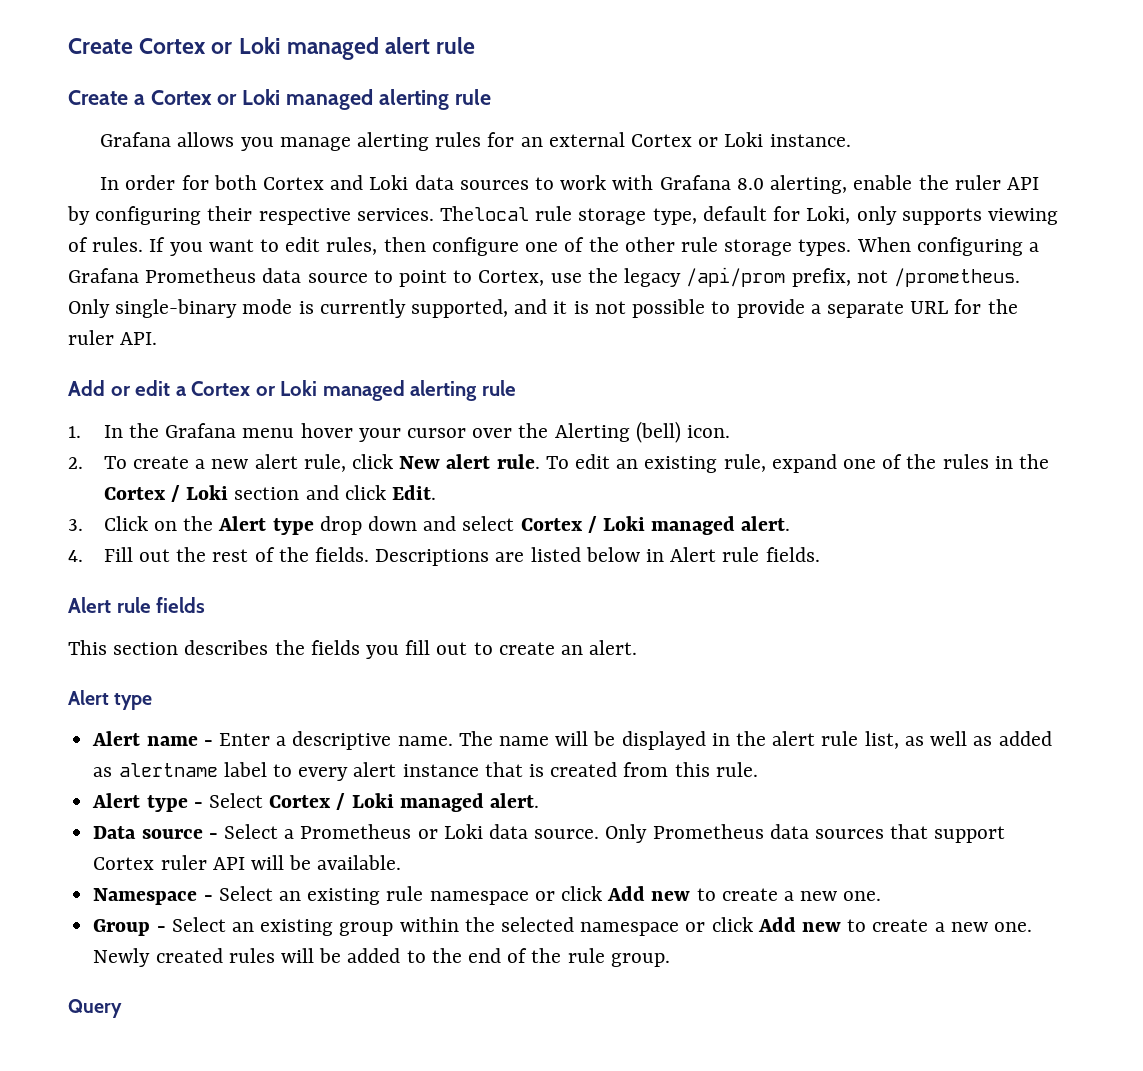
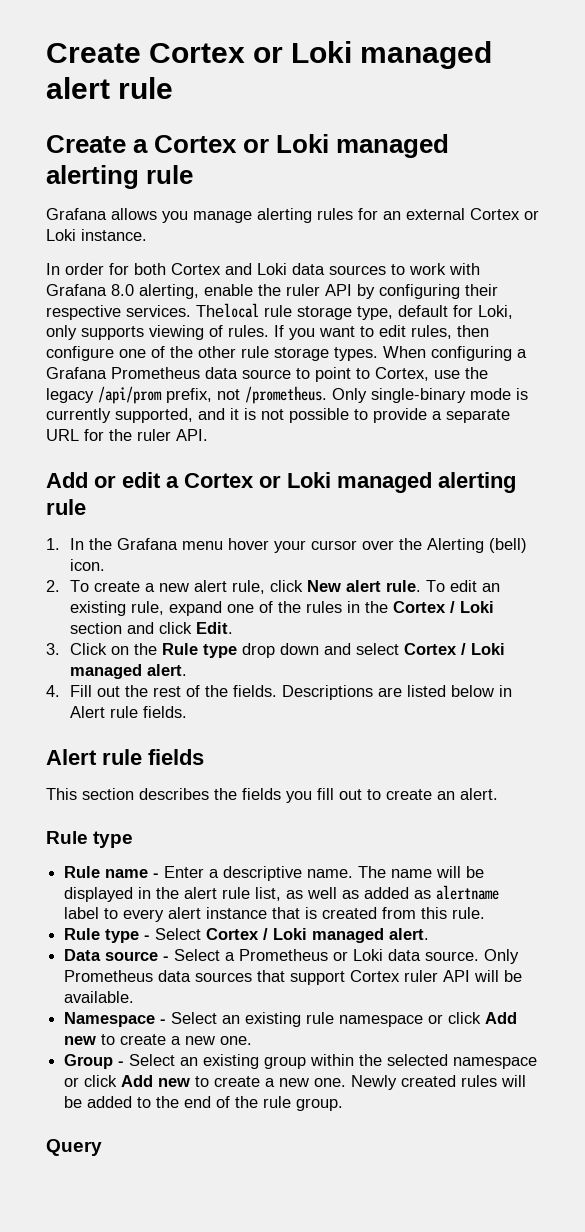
[218,516,267,531] Alert -> [161,643,198,655] Rule
[68,690,109,705] Alert -> [46,831,88,844] Rule
[92,731,141,746] Alert -> [64,866,101,878] Rule
[92,793,141,808] Alert -> [64,928,101,940] Rule

